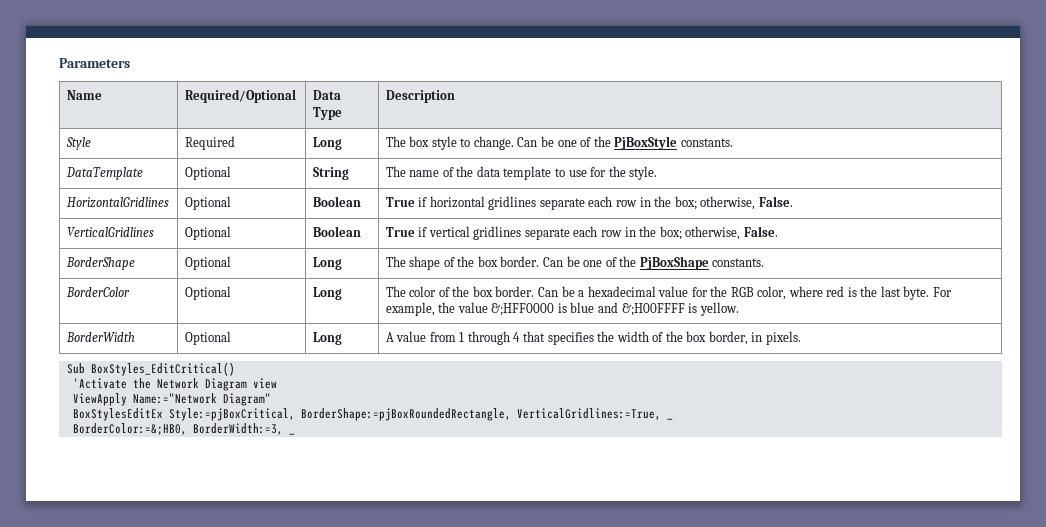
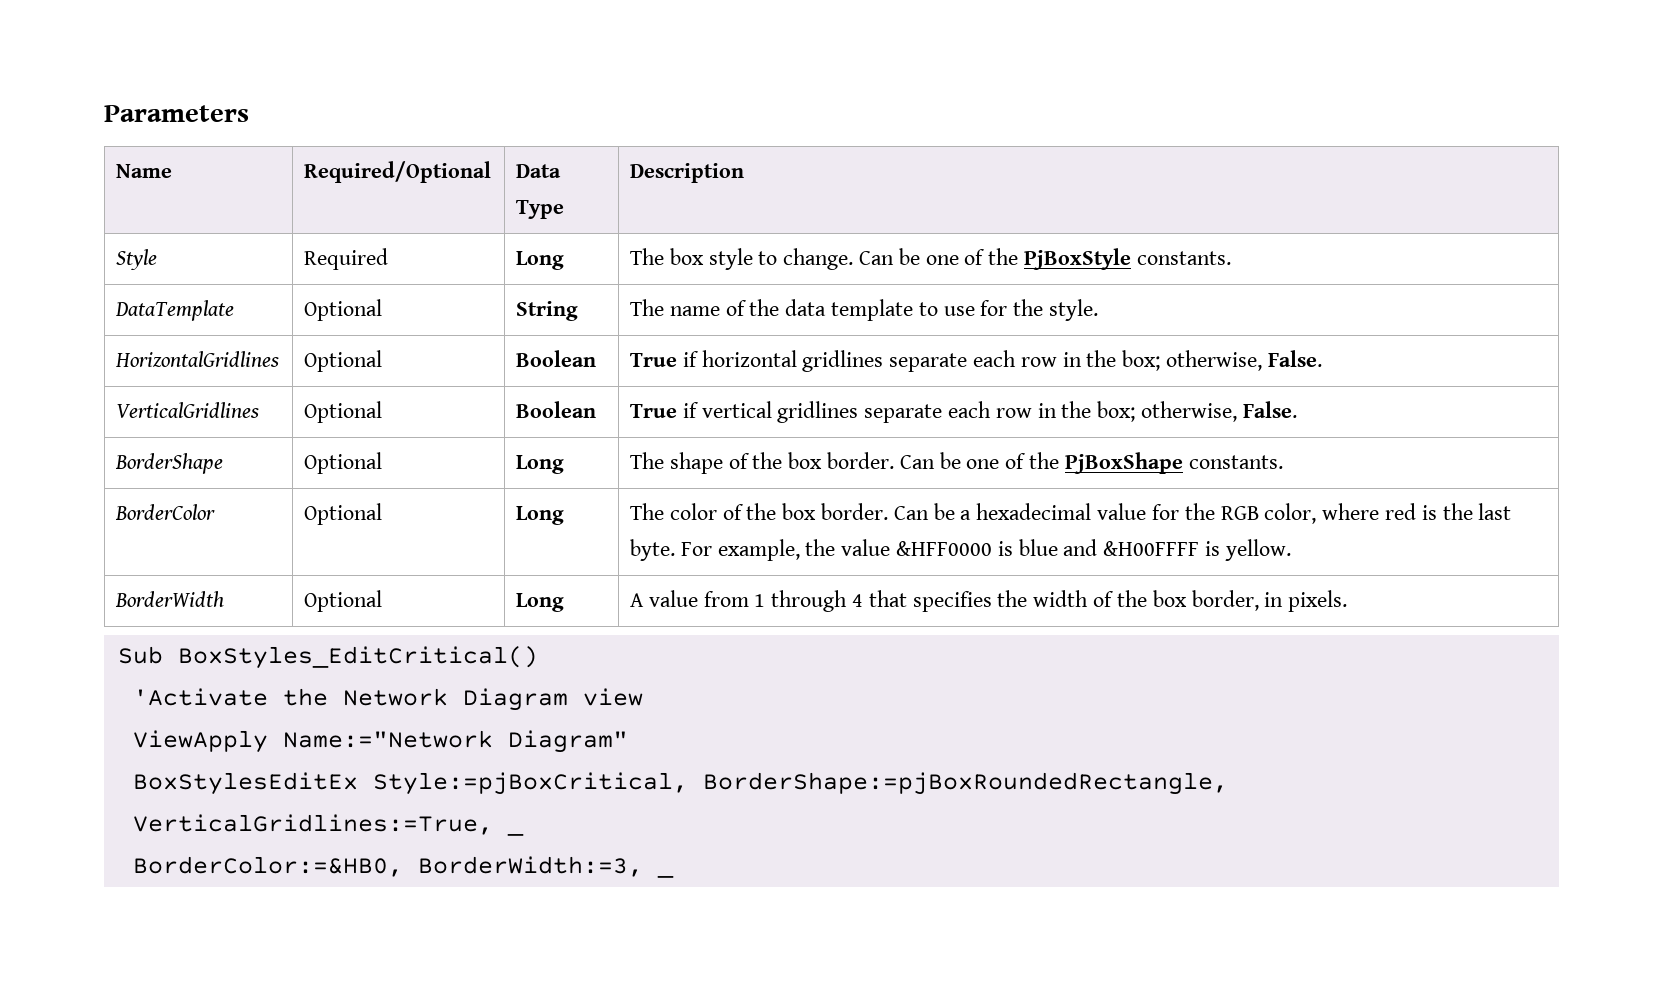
[491,303,555,316] &;HFF0000 -> [896,541,993,556] &HFF0000
[621,303,685,316] &;H00FFFF -> [1103,541,1200,556] &H00FFFF
[72,423,187,435] BorderColor:=&;HB0, -> [133,856,404,877] BorderColor:=&HB0,

